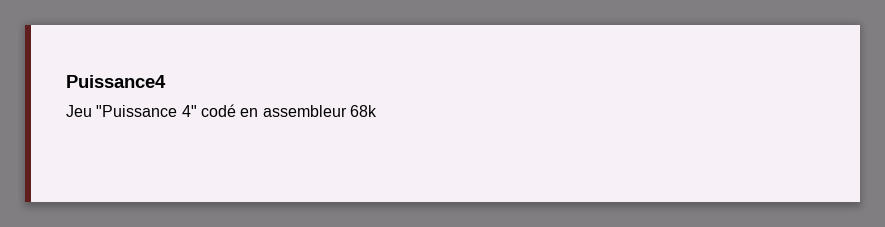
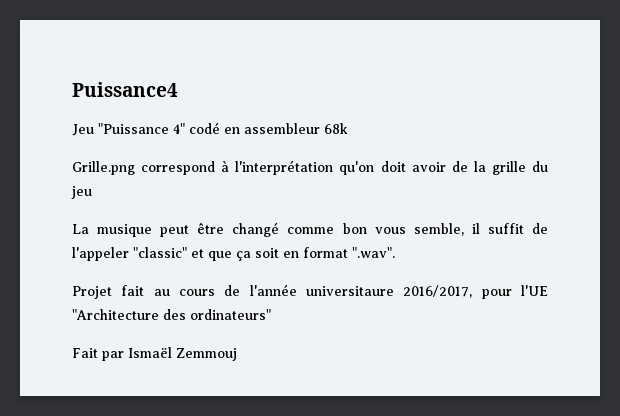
(377, 111) none -> [72,160,549,175] [71,186,92,199] [72,222,548,237] [72,247,395,261] [72,284,548,299] [72,309,271,320] [72,347,237,361] // Grille.png correspond à l'interprétation qu'on doit avoir de la grille du jeu // La musique peut être changé comme bon vous semble, il suffit de l'appeler "classic" et que ça soit en format ".wav". // Projet fait au cours de l'année universitaure 2016/2017, pour l'UE "Architecture des ordinateurs" // Fait par Ismaël Zemmouj

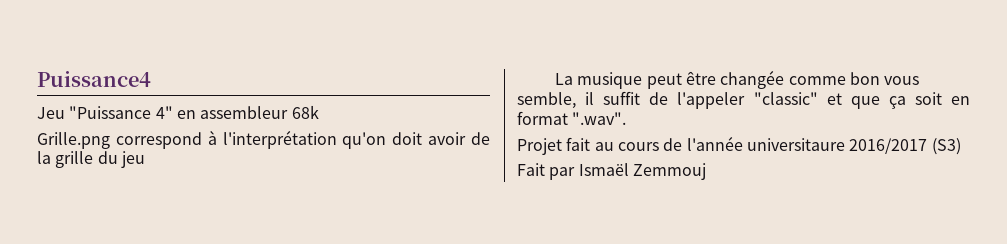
[189,122,220,134] codé -> (173, 112) none
[232,222,280,237] changé -> [720,70,785,89] changée
[403,285,548,299] [72,309,271,320] 2016/2017, pour l'UE "Architecture des ordinateurs" -> [849,138,961,155] 2016/2017 (S3)

